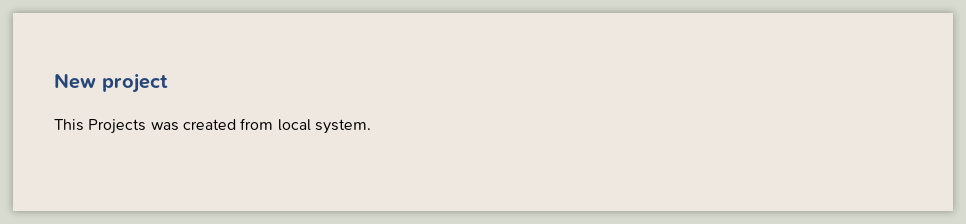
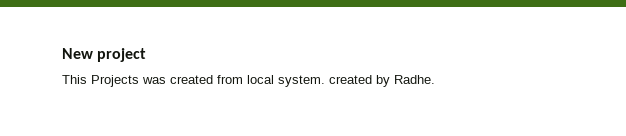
(371, 126) none -> [329,75,435,87] created by Radhe.

